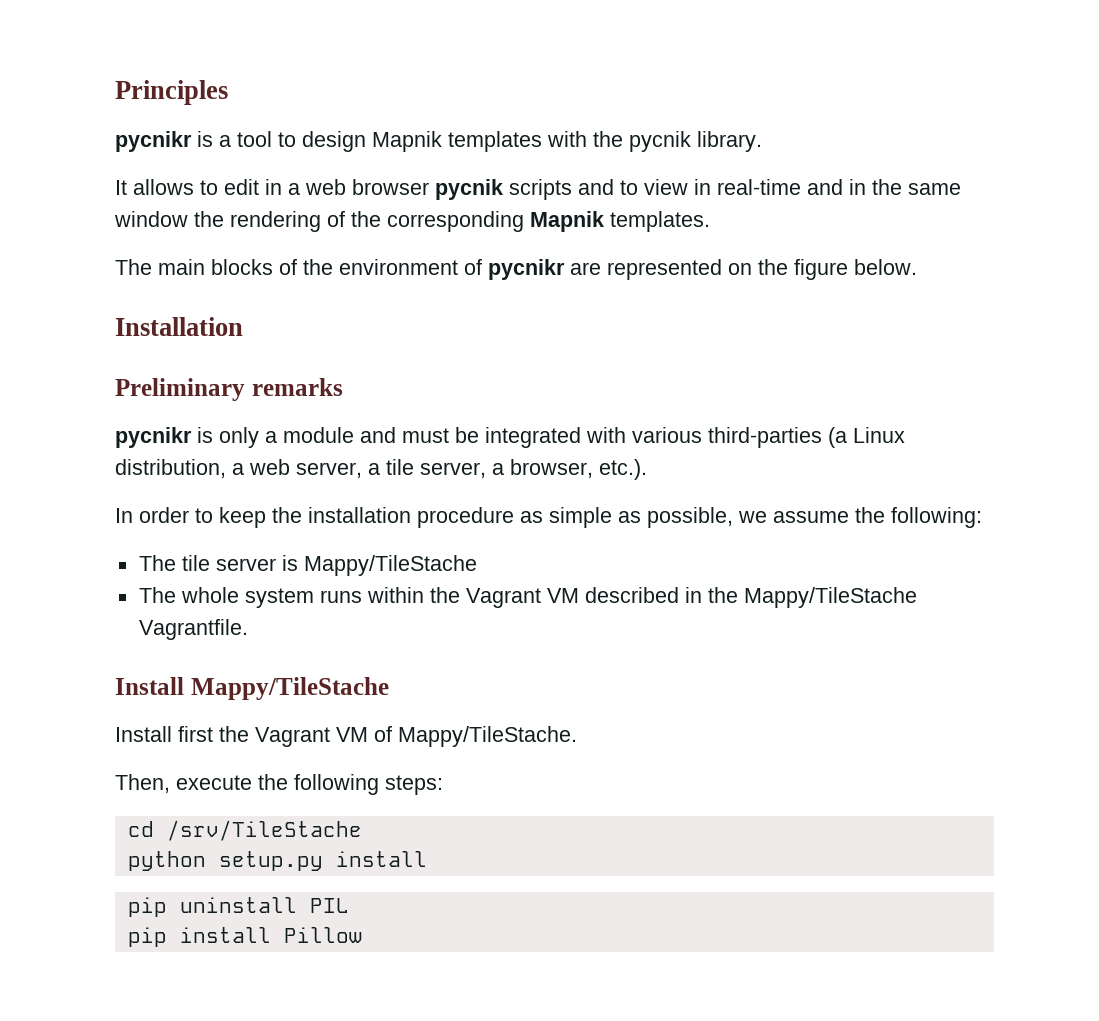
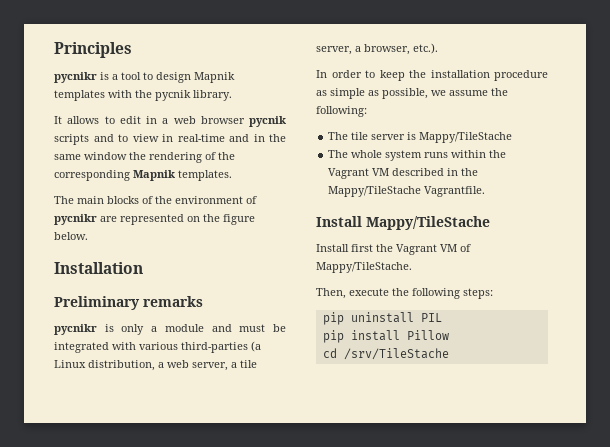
[127,820,362,841] [127,851,427,871] // cd /srv/TileStache // python setup.py install -> (493, 293) none
(362, 935) none -> [322,348,449,360] // cd /srv/TileStache

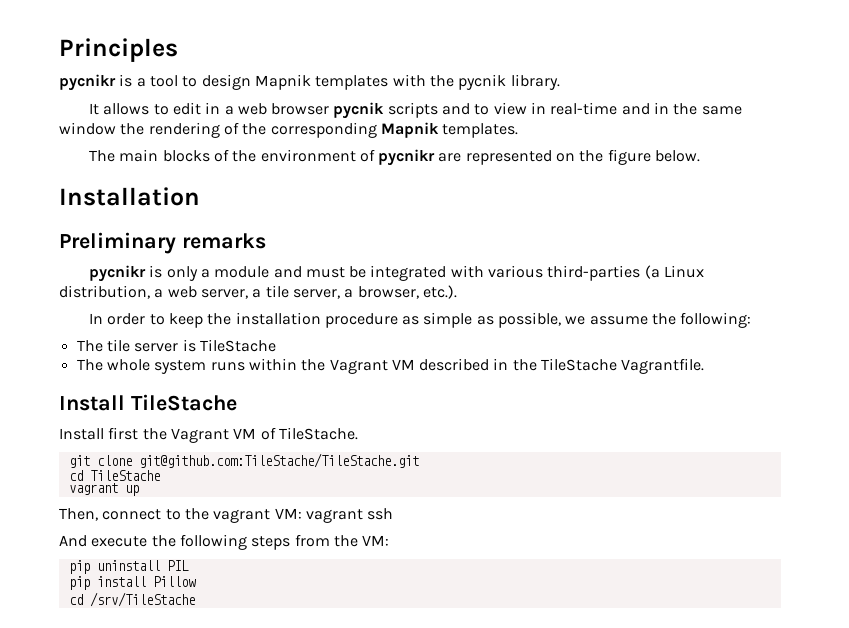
[419,132,513,143] Mappy/TileStache -> [199,339,276,352] TileStache
[328,186,422,197] Mappy/TileStache -> [541,358,618,371] TileStache
[366,216,490,230] Mappy/TileStache -> [130,394,237,411] TileStache
[316,262,412,273] [316,288,493,299] Mappy/TileStache. // Then, execute the following steps: -> [278,427,358,440] [68,453,419,468] [68,470,160,481] [68,483,139,496] [59,508,394,523] [59,534,390,550] TileStache. // git clone git@github.com:TileStache/TileStache.git // cd TileStache // vagrant up // Then, connect to the vagrant VM: vagrant ssh // And execute the following steps from the VM:

